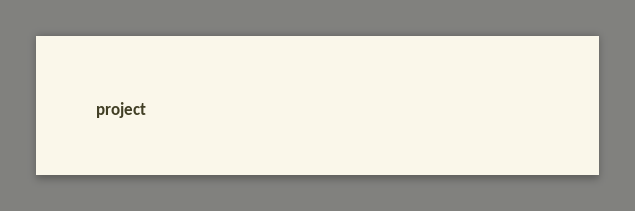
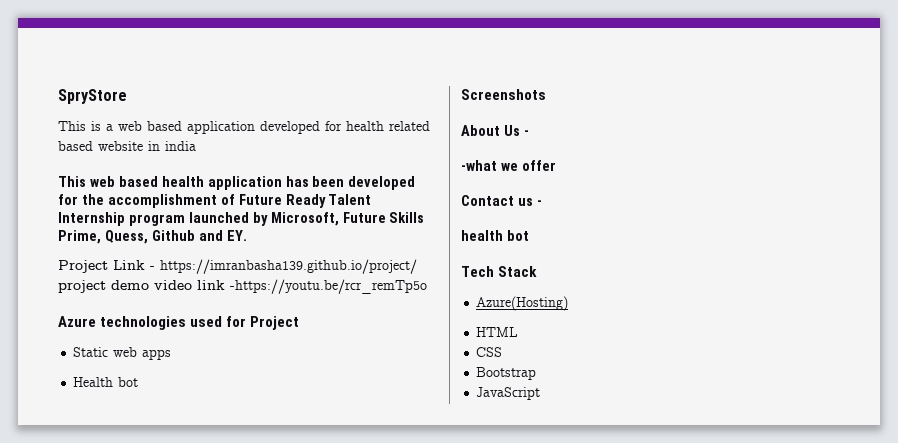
[96,102,146,118] project -> [58,89,127,104] [58,121,430,134] [58,141,196,151] [58,176,416,190] [58,194,372,208] [58,212,425,226] [58,230,247,244] [58,259,417,274] [58,279,427,294] [58,316,300,330] [73,347,172,360] [73,377,139,387] [461,89,546,100] [461,125,529,136] [461,160,556,171] [461,195,542,206] [461,230,529,241] [461,266,538,277] [476,296,569,311] [476,327,519,337] [476,347,503,357] [476,367,537,380] [476,387,541,400] SpryStore // This is a web based application developed for health related based website in india // This web based health application has been developed for the accomplishment of Future Ready Talent Internship program launched by Microsoft, Future Skills Prime, Quess, Github and EY. // Project Link - https://imranbasha139.github.io/project/ project demo video link -https://youtu.be/rcr_remTp5o // Azure technologies used for Project // Static web apps // Health bot // Screenshots // About Us - // -what we offer // Contact us - // health bot // Tech Stack // Azure(Hosting) // HTML // CSS // Bootstrap // JavaScript

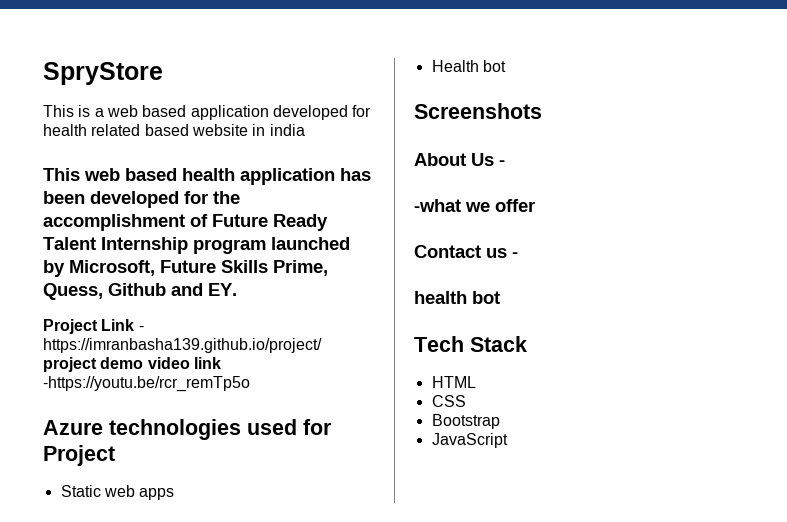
[476,296,569,311] // Azure(Hosting) -> (527, 344) none

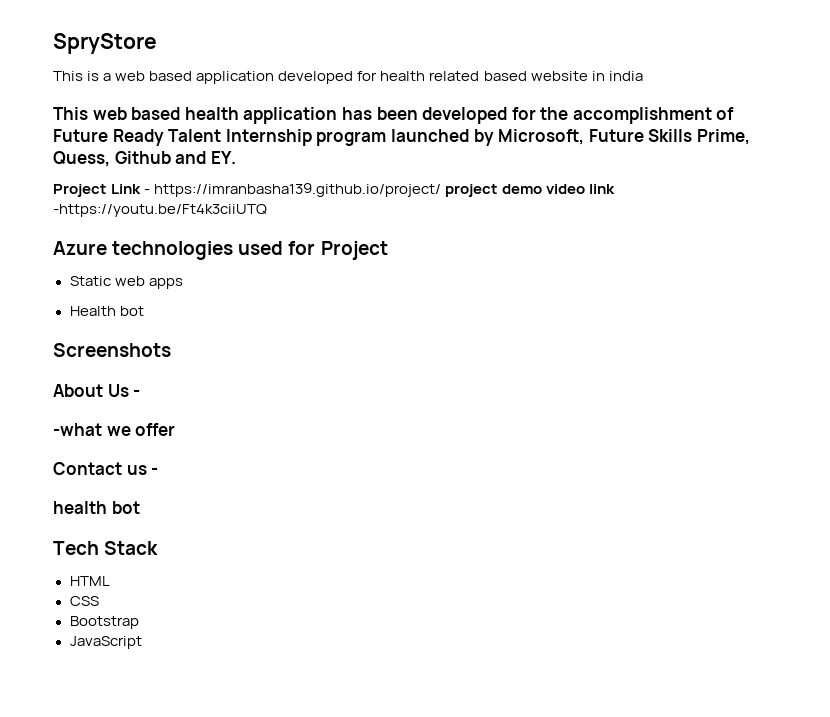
[43,376,250,392] -https://youtu.be/rcr_remTp5o -> [53,204,267,217] -https://youtu.be/Ft4k3ciiUTQ

